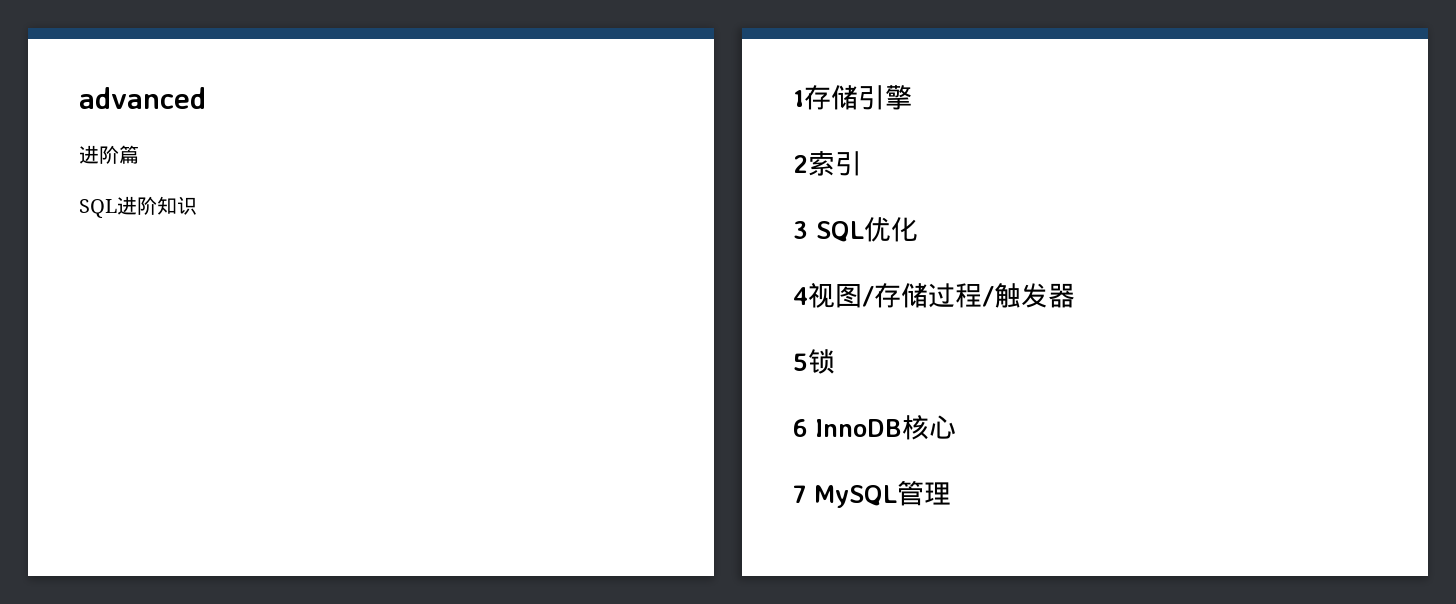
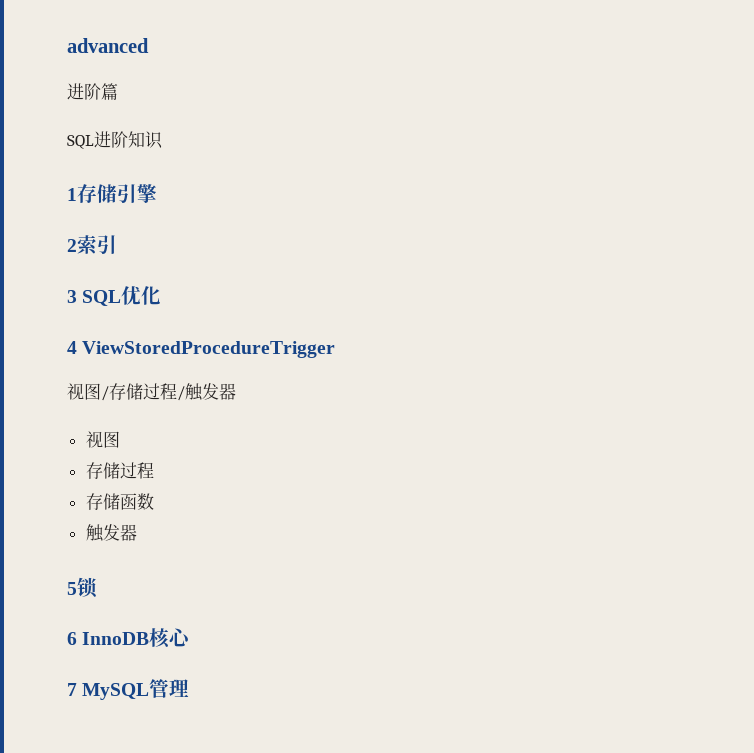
(808, 296) none -> [82,341,336,358] ViewStoredProcedureTrigger //
(1075, 295) none -> [85,431,120,448] [85,462,154,479] [85,493,154,510] [85,524,137,542] // 视图 // 存储过程 // 存储函数 // 触发器

